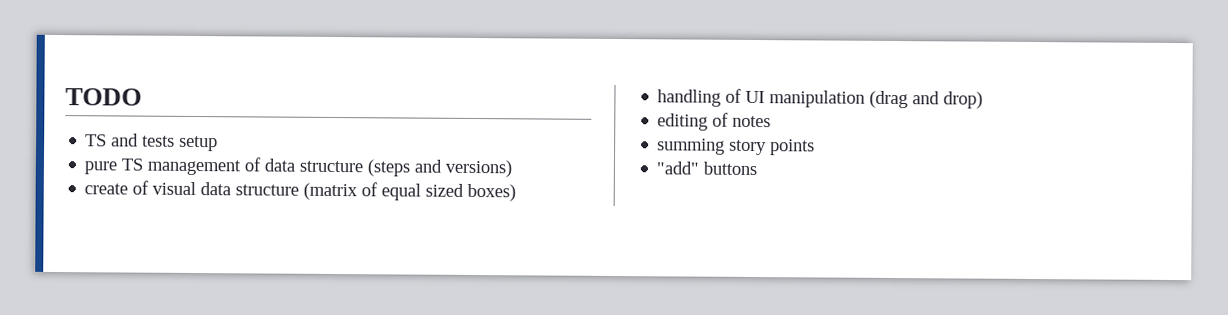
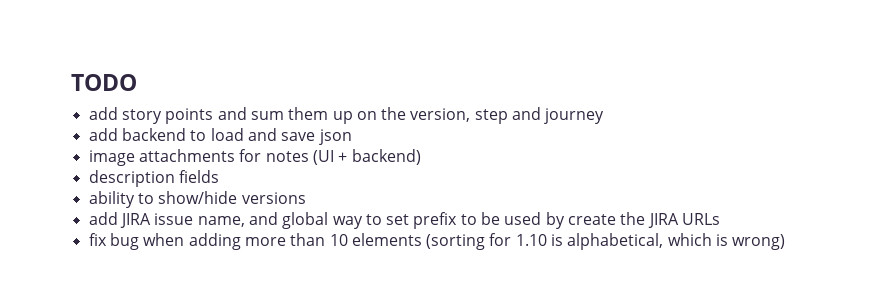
[85,133,219,152] [84,157,513,178] [84,180,517,202] [657,88,984,109] [657,112,772,131] [657,138,816,156] [656,161,758,176] TS and tests setup // pure TS management of data structure (steps and versions) // create of visual data structure (matrix of equal sized boxes) // handling of UI manipulation (drag and drop) // editing of notes // summing story points // "add" buttons -> [88,107,605,124] [88,128,352,145] [88,149,421,166] [88,170,219,187] [88,191,306,208] [88,212,721,229] [88,233,786,250] add story points and sum them up on the version, step and journey // add backend to load and save json // image attachments for notes (UI + backend) // description fields // ability to show/hide versions // add JIRA issue name, and global way to set prefix to be used by create the JIRA URLs // fix bug when adding more than 10 elements (sorting for 1.10 is alphabetical, which is wrong)

